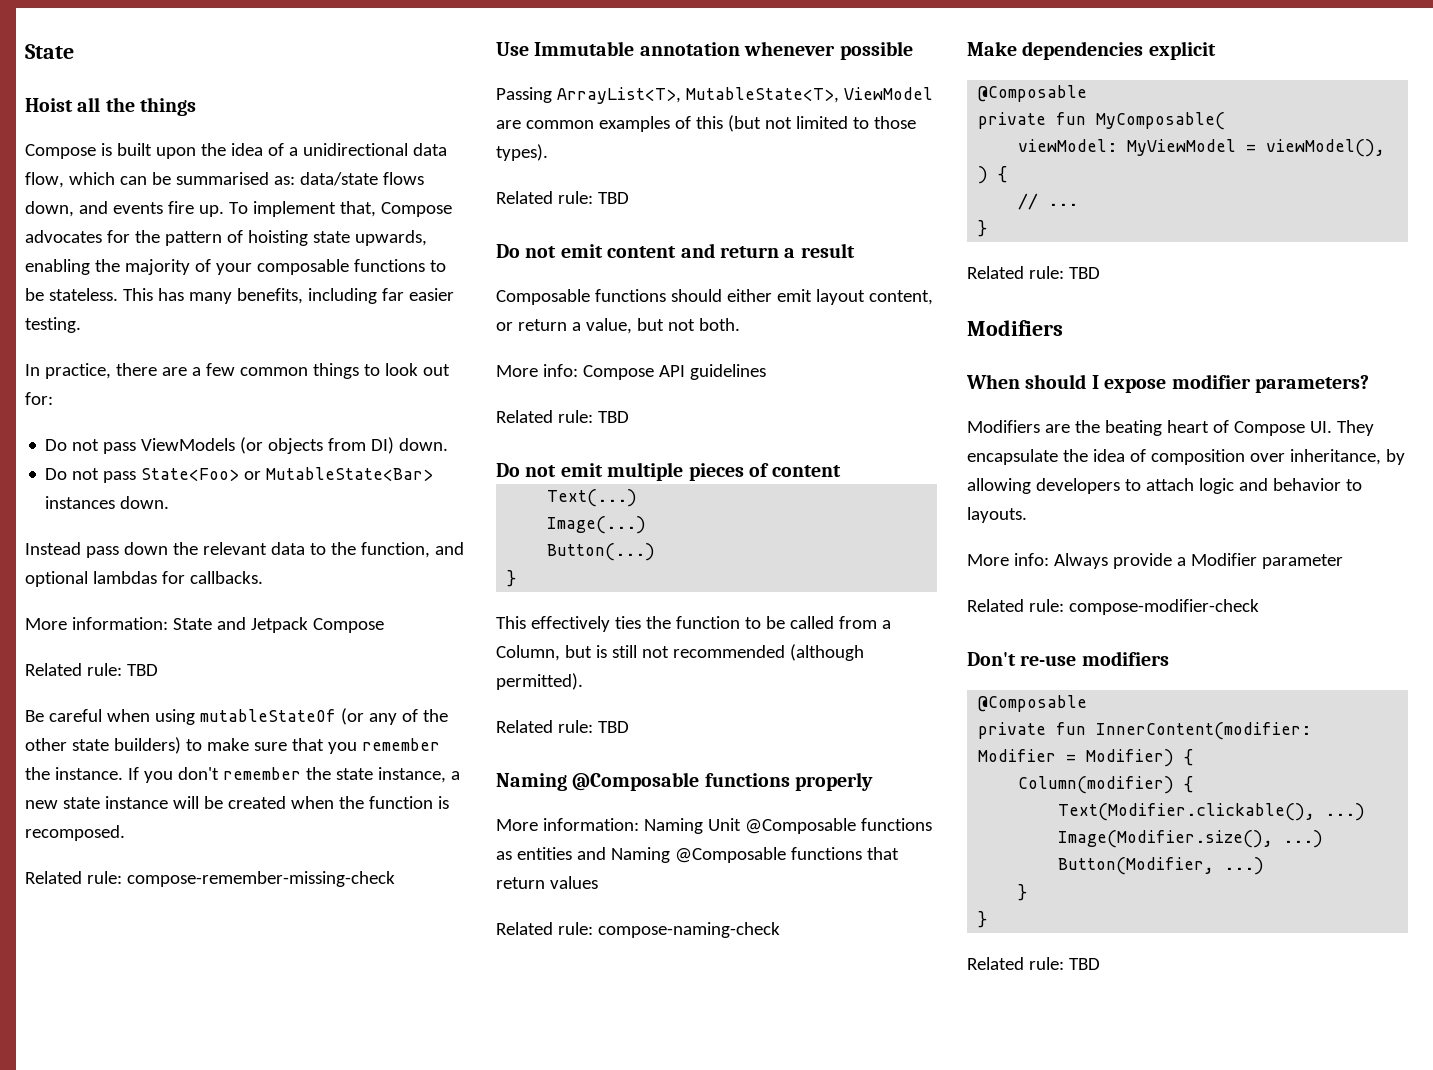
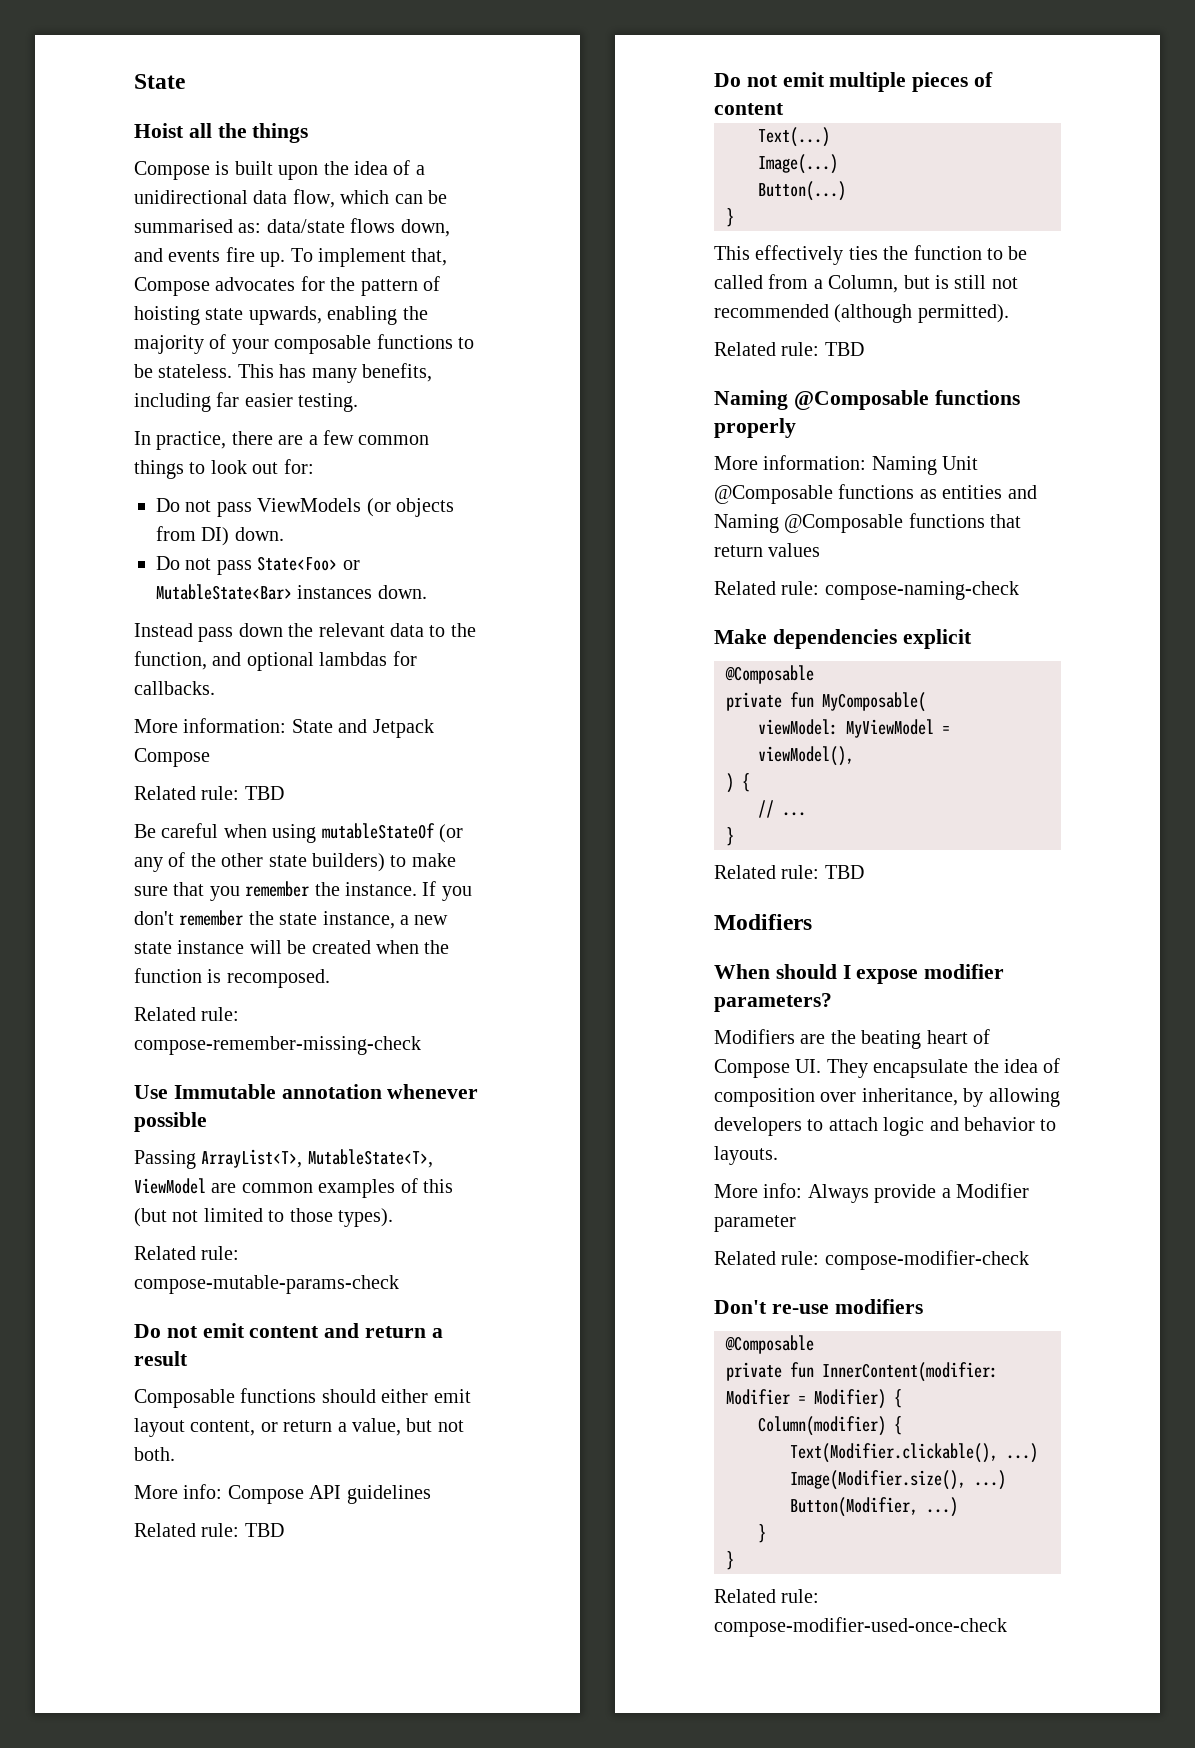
[597,192,629,204] TBD -> [134,1275,399,1294] compose-mutable-params-check
[1068,958,1100,970] TBD -> [714,1617,1007,1637] compose-modifier-used-once-check

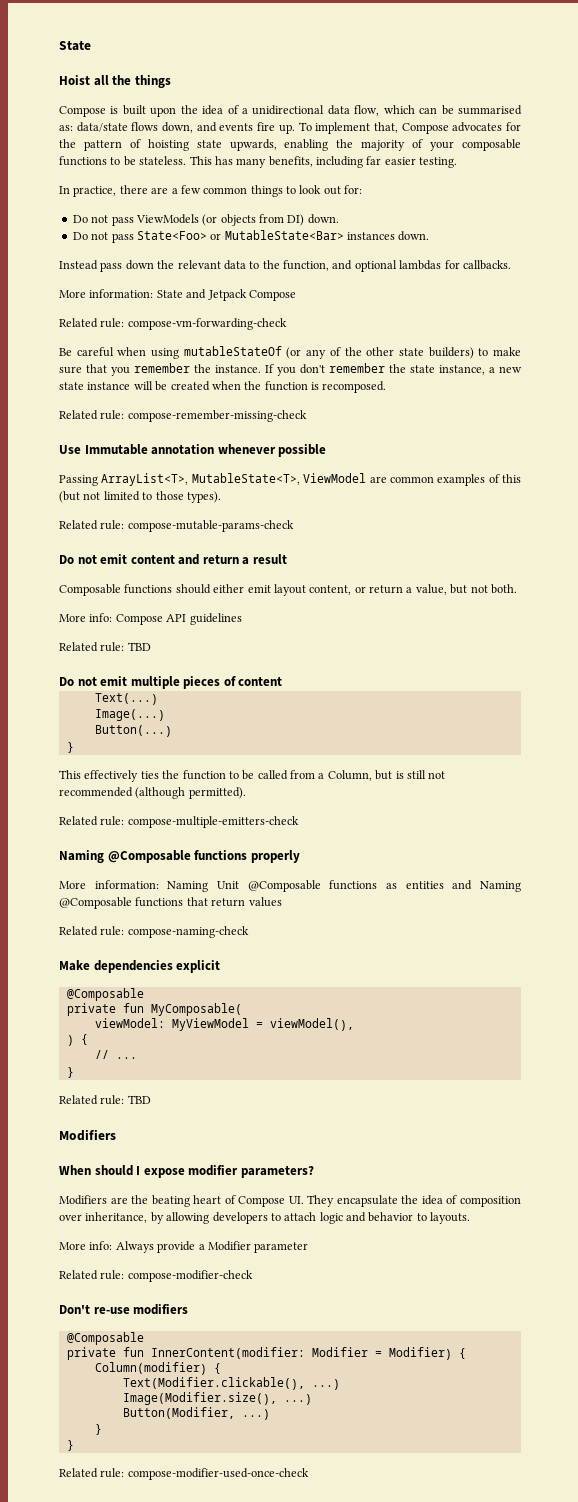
[244,786,284,800] TBD -> [127,318,287,330] compose-vm-forwarding-check
[824,342,864,356] TBD -> [127,816,299,828] compose-multiple-emitters-check

